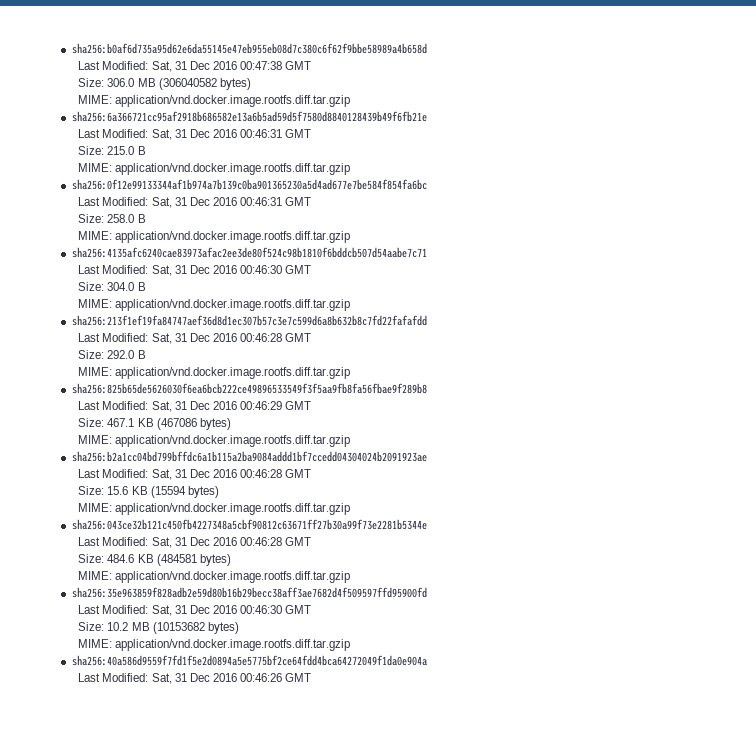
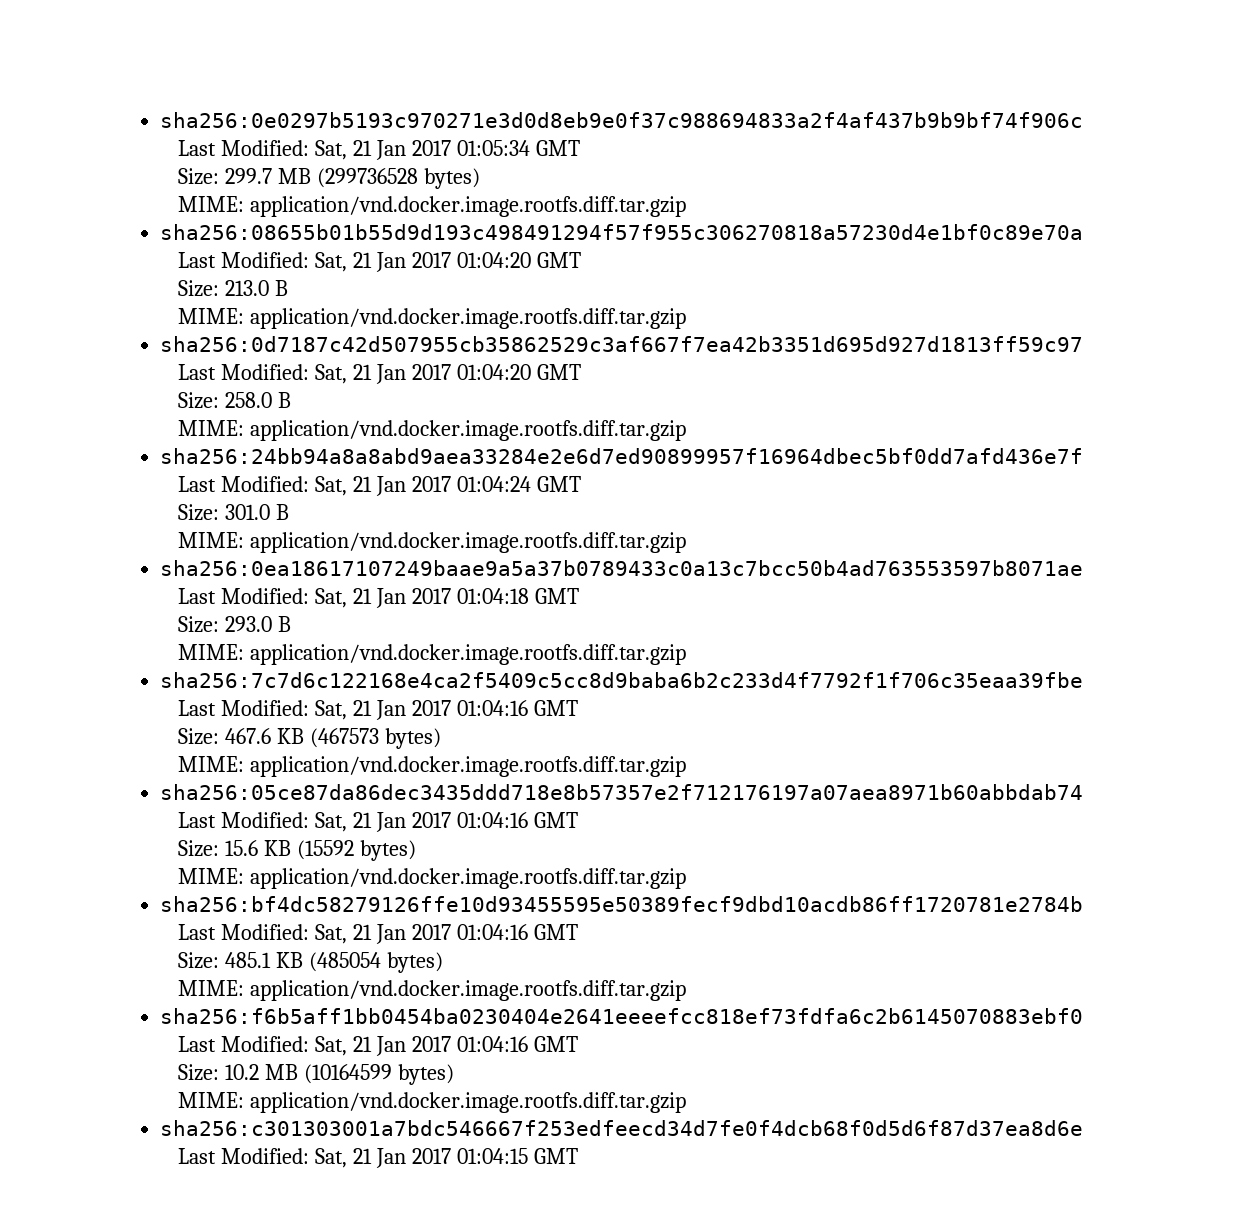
[71,43,427,54] [78,61,312,72] [78,78,251,90] [78,95,351,107] [71,111,427,122] [78,129,312,140] [78,146,146,155] [78,163,351,175] [71,179,427,190] [78,197,282,208] sha256:b0af6d735a95d62e6da55145e47eb955eb08d7c380c6f62f9bbe58989a4b658d // Last Modified: Sat, 31 Dec 2016 00:47:38 GMT // Size: 306.0 MB (306040582 bytes) // MIME: application/vnd.docker.image.rootfs.diff.tar.gzip // sha256:6a366721cc95af2918b686582e13a6b5ad59d5f7580d8840128439b49f6fb21e // Last Modified: Sat, 31 Dec 2016 00:46:31 GMT // Size: 215.0 B // MIME: application/vnd.docker.image.rootfs.diff.tar.gzip // sha256:0f12e99133344af1b974a7b139c0ba901365230a5d4ad677e7be584f854fa6bc // Last Modified: Sat, 31 Dec 2016 00:46:31 -> [160,112,1084,128] [178,140,580,160] [178,168,481,189] [178,196,687,217] [160,224,1084,240] [178,252,581,272] [178,280,289,297] [178,308,687,329] [160,336,1084,352] [178,364,531,384] sha256:0e0297b5193c970271e3d0d8eb9e0f37c988694833a2f4af437b9b9bf74f906c // Last Modified: Sat, 21 Jan 2017 01:05:34 GMT // Size: 299.7 MB (299736528 bytes) // MIME: application/vnd.docker.image.rootfs.diff.tar.gzip // sha256:08655b01b55d9d193c498491294f57f955c306270818a57230d4e1bf0c89e70a // Last Modified: Sat, 21 Jan 2017 01:04:20 GMT // Size: 213.0 B // MIME: application/vnd.docker.image.rootfs.diff.tar.gzip // sha256:0d7187c42d507955cb35862529c3af667f7ea42b3351d695d927d1813ff59c97 // Last Modified: Sat, 21 Jan 2017 01:04:20
[71,247,427,258] [78,265,312,276] [78,282,146,291] [78,299,351,311] [71,315,427,326] [78,333,312,344] [78,350,146,359] [78,367,351,379] [71,383,427,394] [78,401,312,412] [78,418,231,430] [78,435,351,447] [71,451,427,462] [78,469,282,480] sha256:4135afc6240cae83973afac2ee3de80f524c98b1810f6bddcb507d54aabe7c71 // Last Modified: Sat, 31 Dec 2016 00:46:30 GMT // Size: 304.0 B // MIME: application/vnd.docker.image.rootfs.diff.tar.gzip // sha256:213f1ef19fa84747aef36d8d1ec307b57c3e7c599d6a8b632b8c7fd22fafafdd // Last Modified: Sat, 31 Dec 2016 00:46:28 GMT // Size: 292.0 B // MIME: application/vnd.docker.image.rootfs.diff.tar.gzip // sha256:825b65de5626030f6ea6bcb222ce49896533549f3f5aa9fb8fa56fbae9f289b8 // Last Modified: Sat, 31 Dec 2016 00:46:29 GMT // Size: 467.1 KB (467086 bytes) // MIME: application/vnd.docker.image.rootfs.diff.tar.gzip // sha256:b2a1cc04bd799bffdc6a1b115a2ba9084addd1bf7ccedd04304024b2091923ae // Last Modified: Sat, 31 Dec 2016 00:46:28 -> [160,448,1084,464] [178,476,581,496] [178,504,290,521] [178,532,687,553] [160,560,1084,576] [178,588,579,608] [178,616,292,633] [178,644,687,665] [160,672,1084,688] [178,700,578,720] [178,728,442,749] [178,756,687,777] [160,784,1084,800] [178,812,528,832] sha256:24bb94a8a8abd9aea33284e2e6d7ed90899957f16964dbec5bf0dd7afd436e7f // Last Modified: Sat, 21 Jan 2017 01:04:24 GMT // Size: 301.0 B // MIME: application/vnd.docker.image.rootfs.diff.tar.gzip // sha256:0ea18617107249baae9a5a37b0789433c0a13c7bcc50b4ad763553597b8071ae // Last Modified: Sat, 21 Jan 2017 01:04:18 GMT // Size: 293.0 B // MIME: application/vnd.docker.image.rootfs.diff.tar.gzip // sha256:7c7d6c122168e4ca2f5409c5cc8d9baba6b2c233d4f7792f1f706c35eaa39fbe // Last Modified: Sat, 21 Jan 2017 01:04:16 GMT // Size: 467.6 KB (467573 bytes) // MIME: application/vnd.docker.image.rootfs.diff.tar.gzip // sha256:05ce87da86dec3435ddd718e8b57357e2f712176197a07aea8971b60abbdab74 // Last Modified: Sat, 21 Jan 2017 01:04:16
[150,486,219,498] [78,503,351,515] [71,519,427,530] [78,537,312,548] [78,554,231,566] [78,571,351,583] [71,587,427,598] [78,605,282,616] (15594 bytes) // MIME: application/vnd.docker.image.rootfs.diff.tar.gzip // sha256:043ce32b121c450fb4227348a5cbf90812c63671ff27b30a99f73e2281b5344e // Last Modified: Sat, 31 Dec 2016 00:46:28 GMT // Size: 484.6 KB (484581 bytes) // MIME: application/vnd.docker.image.rootfs.diff.tar.gzip // sha256:35e963859f828adb2e59d80b16b29becc38aff3ae7682d4f509597ffd95900fd // Last Modified: Sat, 31 Dec 2016 00:46:30 -> [297,840,417,861] [178,868,687,889] [160,896,1084,912] [178,924,578,944] [178,952,444,973] [178,980,687,1001] [160,1008,1084,1024] [178,1036,528,1056] (15592 bytes) // MIME: application/vnd.docker.image.rootfs.diff.tar.gzip // sha256:bf4dc58279126ffe10d93455595e50389fecf9dbd10acdb86ff1720781e2784b // Last Modified: Sat, 21 Jan 2017 01:04:16 GMT // Size: 485.1 KB (485054 bytes) // MIME: application/vnd.docker.image.rootfs.diff.tar.gzip // sha256:f6b5aff1bb0454ba0230404e2641eeeefcc818ef73fdfa6c2b6145070883ebf0 // Last Modified: Sat, 21 Jan 2017 01:04:16
[152,622,239,634] [78,639,351,651] [71,655,427,666] [78,673,282,684] (10153682 bytes) // MIME: application/vnd.docker.image.rootfs.diff.tar.gzip // sha256:40a586d9559f7fd1f5e2d0894a5e5775bf2ce64fdd4bca64272049f1da0e904a // Last Modified: Sat, 31 Dec 2016 00:46:26 -> [304,1064,455,1085] [178,1092,687,1113] [160,1120,1084,1136] [178,1148,528,1168] (10164599 bytes) // MIME: application/vnd.docker.image.rootfs.diff.tar.gzip // sha256:c301303001a7bdc546667f253edfeecd34d7fe0f4dcb68f0d5d6f87d37ea8d6e // Last Modified: Sat, 21 Jan 2017 01:04:15

